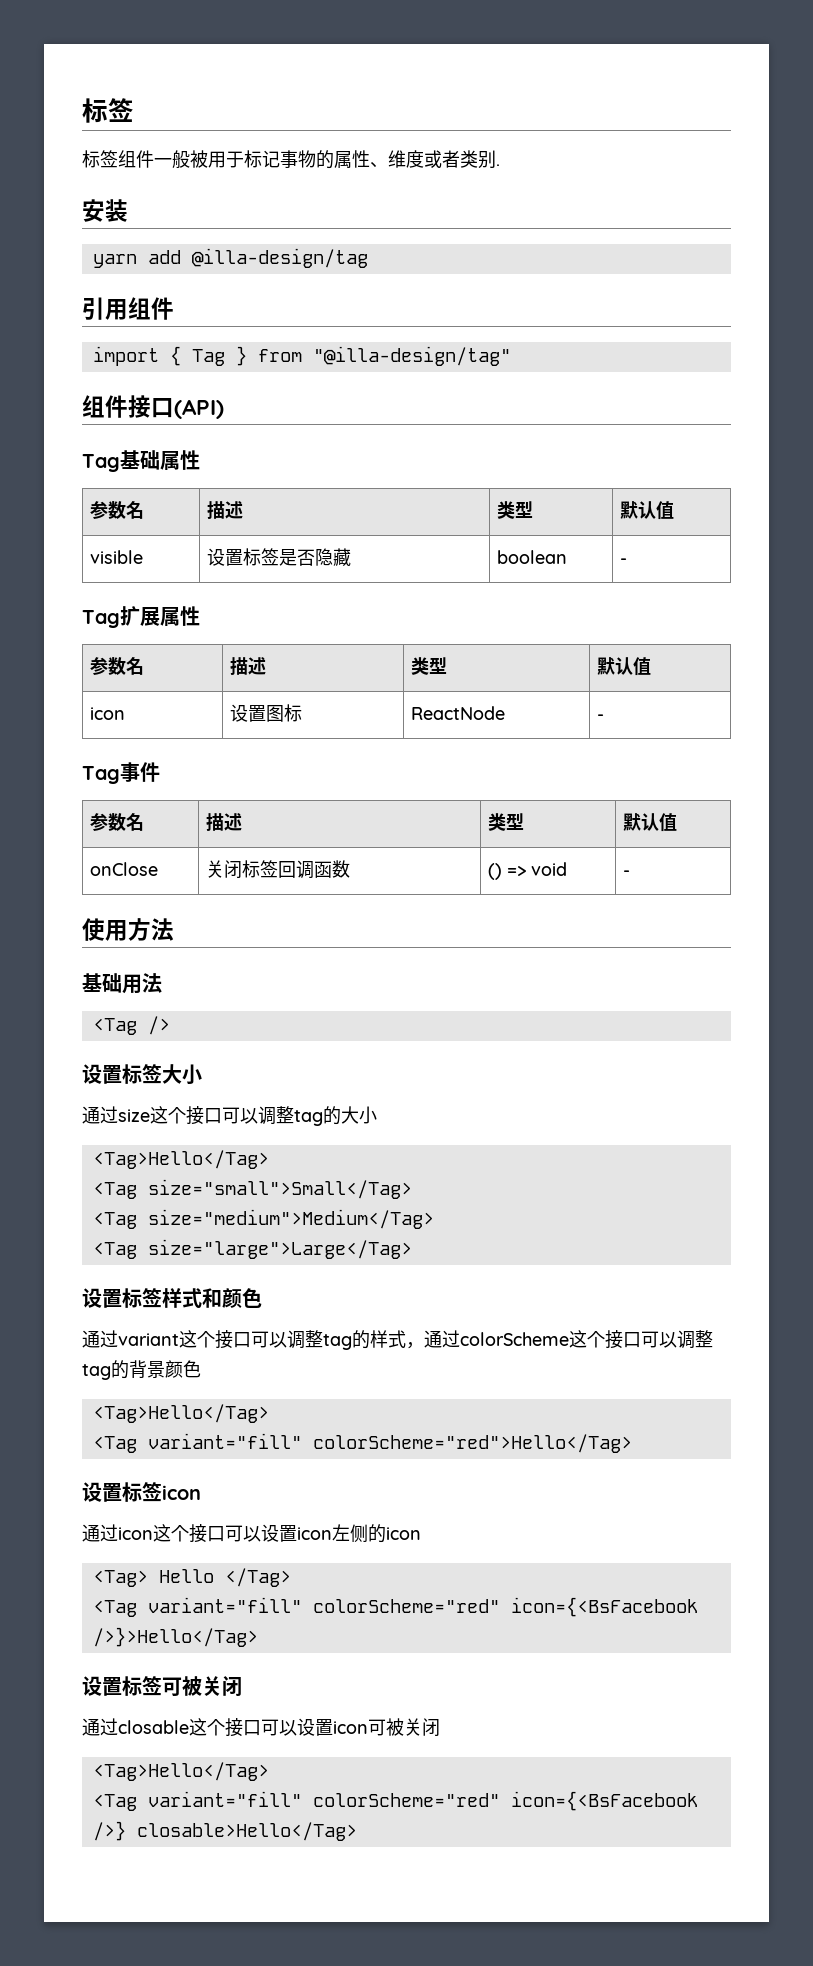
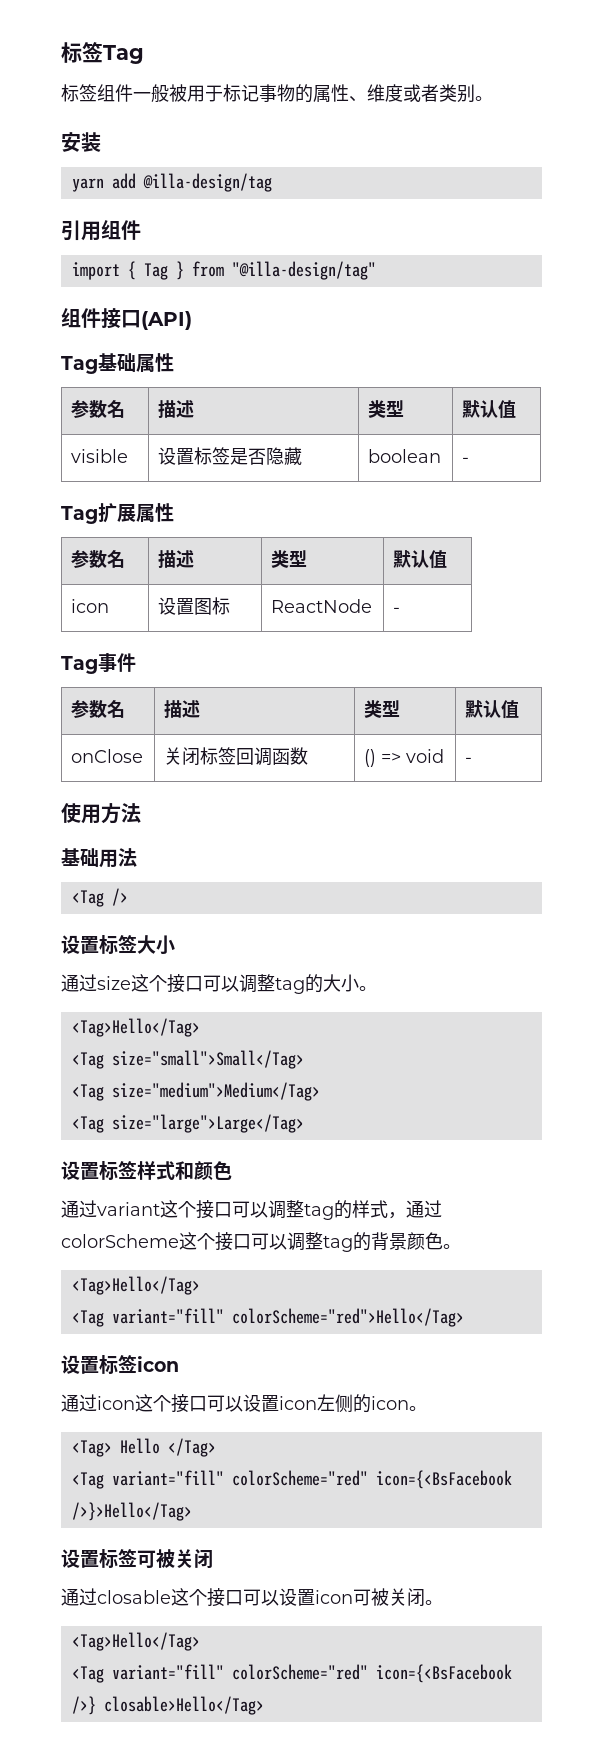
[82,98,134,123] 标签 -> [61,42,144,64] 标签Tag
[496,164,500,166] . -> [475,96,493,101] 。
(377, 1115) none -> [359,986,377,991] 。
(201, 1369) none -> [443,1244,461,1249] 。
(421, 1533) none -> [409,1406,427,1411] 。
(440, 1727) none -> [425,1600,443,1605] 。

